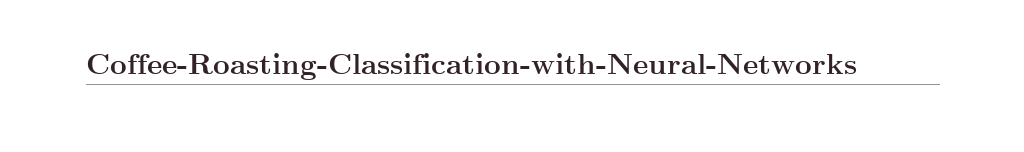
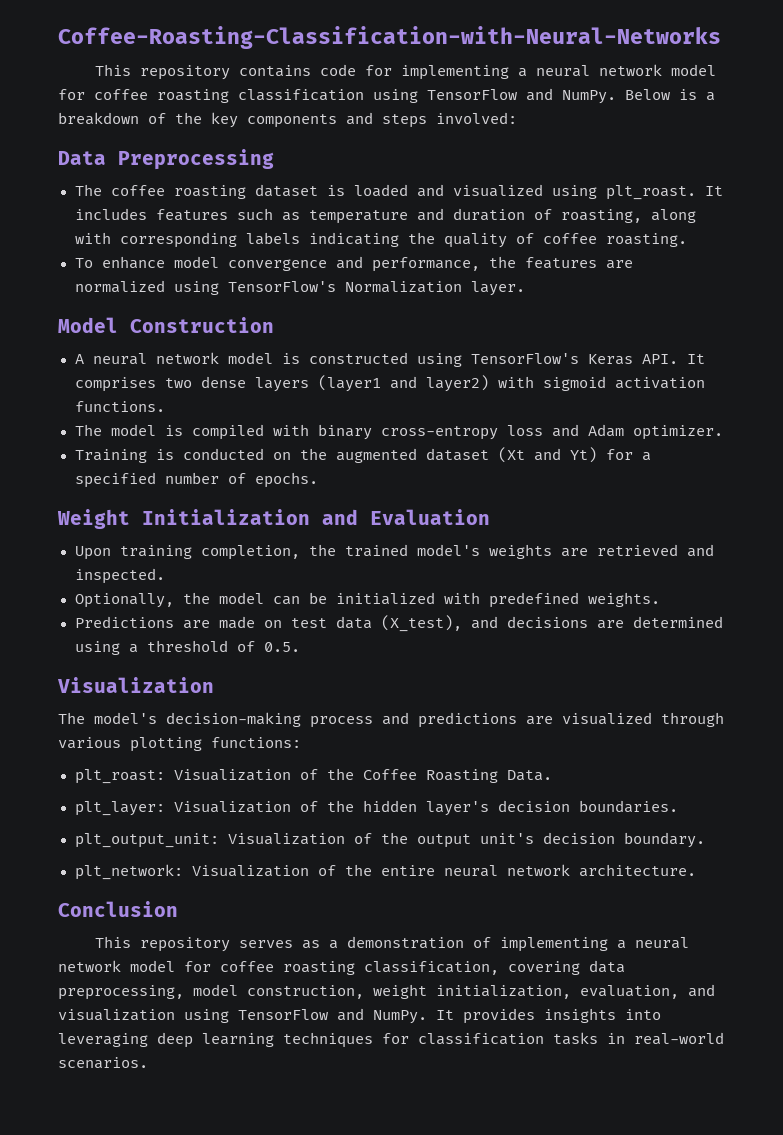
(857, 66) none -> [95,64,717,80] [58,88,715,104] [58,112,517,128] [58,149,274,170] [74,184,723,200] [74,208,696,224] [74,232,687,248] [74,256,633,272] [74,280,525,296] [58,317,274,333] [74,352,705,367] [74,375,705,392] [74,401,165,412] [74,424,723,440] [74,447,651,463] [74,472,318,488] [57,509,490,529] [74,544,714,560] [74,568,165,584] [74,592,660,608] [74,615,723,632] [74,640,300,655] [57,677,214,693] [58,712,724,728] [58,737,301,752] [74,768,552,784] [74,800,678,816] [74,832,705,848] [74,864,696,880] [58,901,178,917] [95,936,690,952] [58,960,625,975] [58,984,715,1000] [58,1008,661,1024] [58,1032,724,1048] [58,1057,148,1069] // This repository contains code for implementing a neural network model for coffee roasting classification using TensorFlow and NumPy. Below is a breakdown of the key components and steps involved: // Data Preprocessing // The coffee roasting dataset is loaded and visualized using plt_roast. It includes features such as temperature and duration of roasting, along with corresponding labels indicating the quality of coffee roasting. // To enhance model convergence and performance, the features are normalized using TensorFlow's Normalization layer. // Model Construction // A neural network model is constructed using TensorFlow's Keras API. It comprises two dense layers (layer1 and layer2) with sigmoid activation functions. // The model is compiled with binary cross-entropy loss and Adam optimizer. // Training is conducted on the augmented dataset (Xt and Yt) for a specified number of epochs. // Weight Initialization and Evaluation // Upon training completion, the trained model's weights are retrieved and inspected. // Optionally, the model can be initialized with predefined weights. // Predictions are made on test data (X_test), and decisions are determined using a threshold of 0.5. // Visualization // The model's decision-making process and predictions are visualized through various plotting functions: // plt_roast: Visualization of the Coffee Roasting Data. // plt_layer: Visualization of the hidden layer's decision boundaries. // plt_output_unit: Visualization of the output unit's decision boundary. // plt_network: Visualization of the entire neural network architecture. // Conclusion // This repository serves as a demonstration of implementing a neural network model for coffee roasting classification, covering data preprocessing, model construction, weight initialization, evaluation, and visualization using TensorFlow and NumPy. It provides insights into leveraging deep learning techniques for classification tasks in real-world scenarios.

